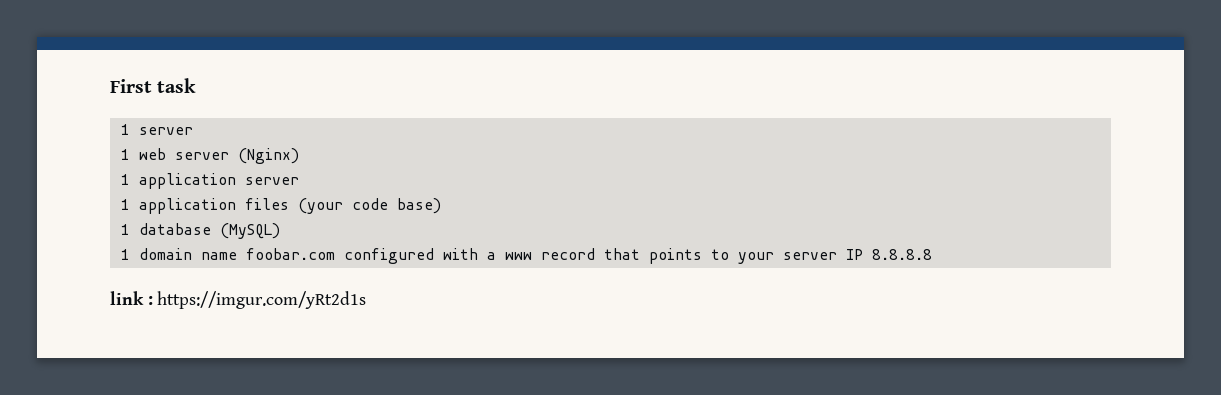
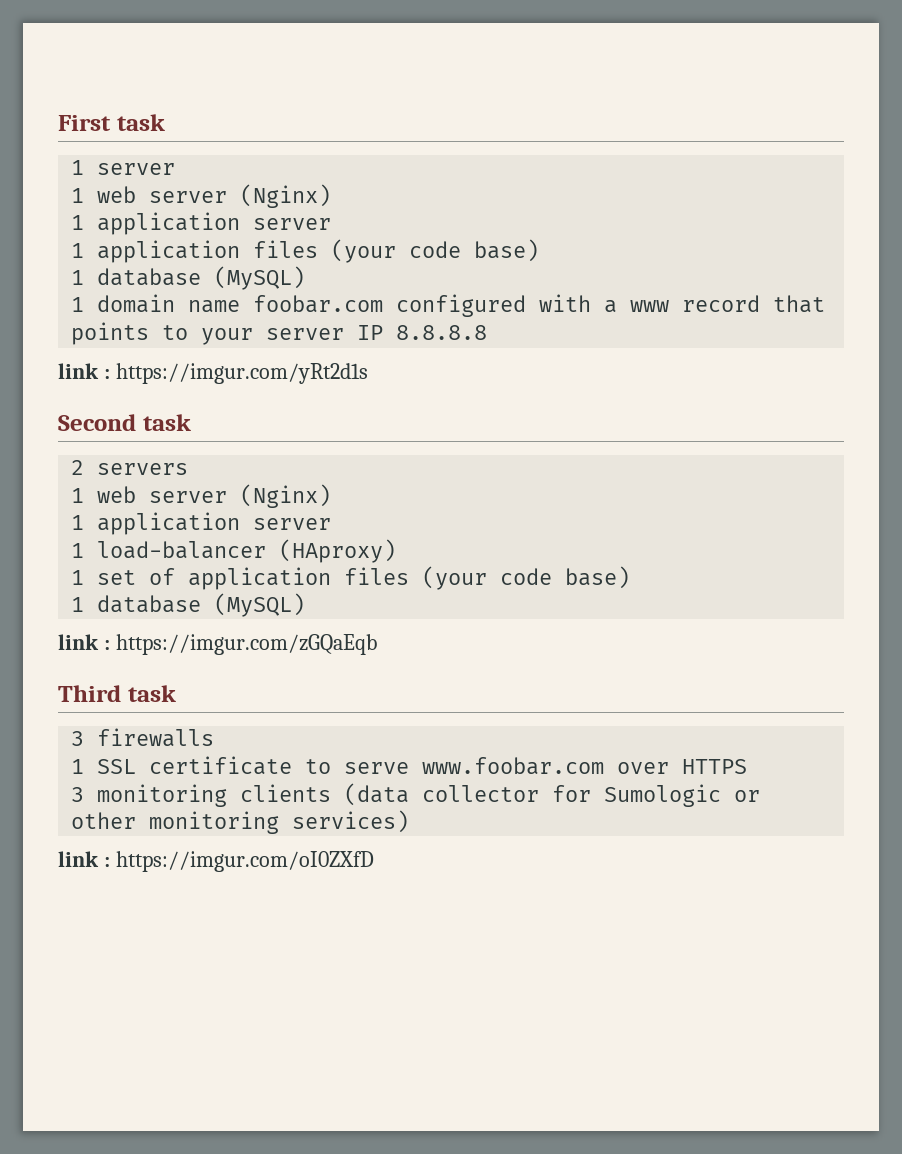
(367, 300) none -> [58,414,191,431] [71,460,189,475] [71,484,332,508] [71,512,332,535] [71,539,397,563] [71,566,631,590] [71,593,306,617] [58,634,377,655] [58,685,176,702] [71,728,215,747] [71,756,748,775] [71,783,761,807] [71,810,410,834] [58,851,374,872] // Second task // 2 servers // 1 web server (Nginx) // 1 application server // 1 load-balancer (HAproxy) // 1 set of application files (your code base) // 1 database (MySQL) // link : https://imgur.com/zGQaEqb // Third task // 3 firewalls // 1 SSL certificate to serve www.foobar.com over HTTPS // 3 monitoring clients (data collector for Sumologic or other monitoring services) // link : https://imgur.com/oI0ZXfD

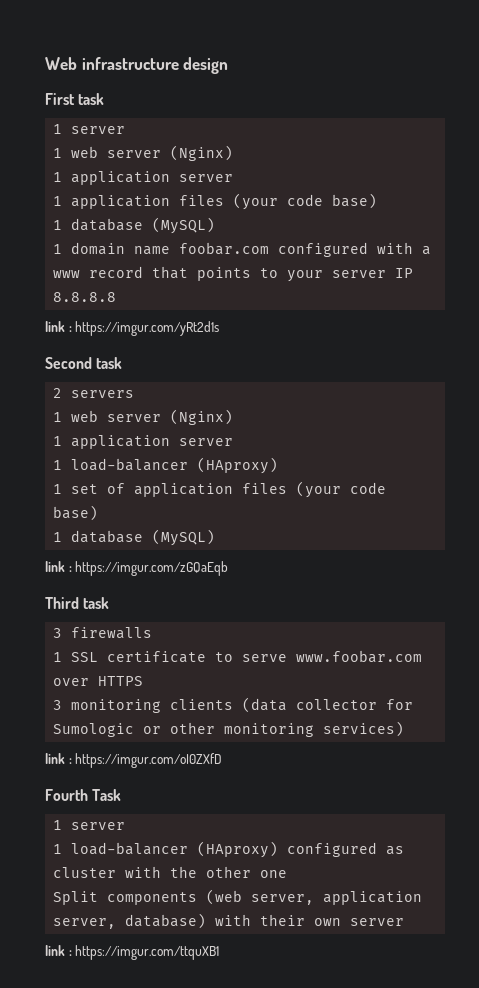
(58, 123) none -> [45,57,229,74] Web infrastructure design //
(374, 861) none -> [45,789,122,801] [53,820,126,830] [53,841,405,858] [53,866,288,878] [53,889,423,905] [53,913,405,929] [45,945,220,960] // Fourth Task // 1 server // 1 load-balancer (HAproxy) configured as cluster with the other one // Split components (web server, application server, database) with their own server // link : https://imgur.com/ttquXB1

